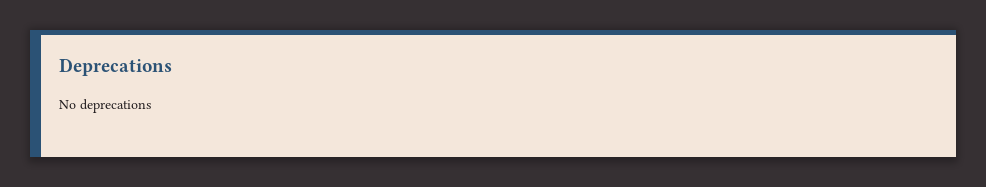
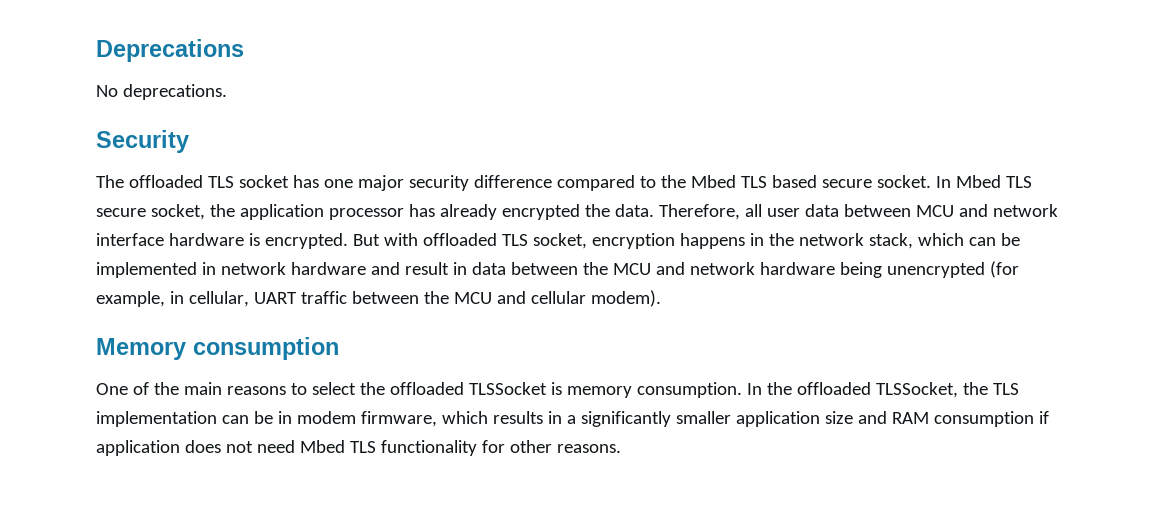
[80,99,151,113] deprecations -> [122,84,227,100] [96,130,189,153] [96,175,1032,191] [96,204,1058,220] [96,233,1020,249] [96,261,1019,278] [96,290,661,307] [96,337,339,360] [96,382,1019,398] [96,411,1049,427] [96,440,621,456] deprecations. // Security // The offloaded TLS socket has one major security difference compared to the Mbed TLS based secure socket. In Mbed TLS secure socket, the application processor has already encrypted the data. Therefore, all user data between MCU and network interface hardware is encrypted. But with offloaded TLS socket, encryption happens in the network stack, which can be implemented in network hardware and result in data between the MCU and network hardware being unencrypted (for example, in cellular, UART traffic between the MCU and cellular modem). // Memory consumption // One of the main reasons to select the offloaded TLSSocket is memory consumption. In the offloaded TLSSocket, the TLS implementation can be in modem firmware, which results in a significantly smaller application size and RAM consumption if application does not need Mbed TLS functionality for other reasons.

